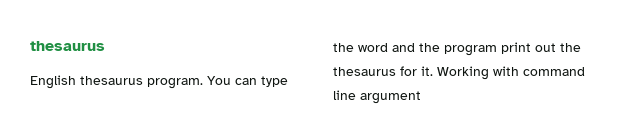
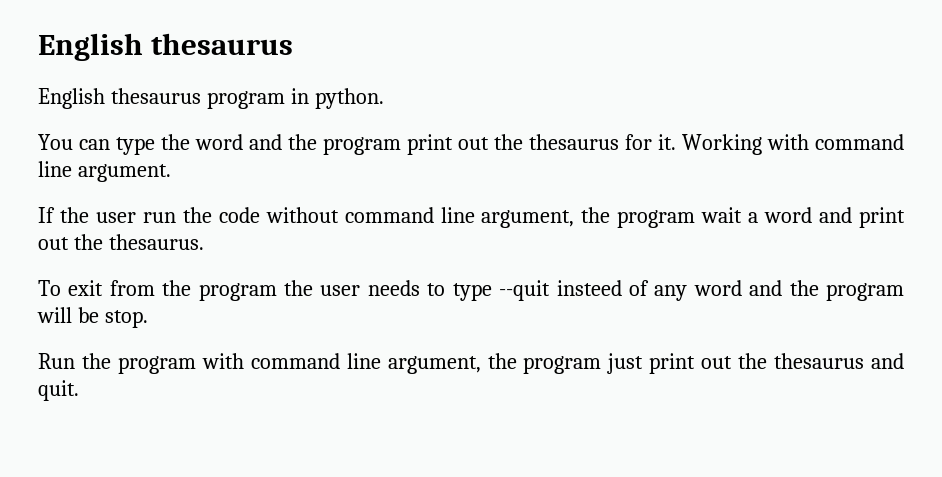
(30, 46) none -> [38,33,143,61] English
[147,78,203,89] program. -> [206,88,384,109] program in python. //
[360,91,421,104] argument -> [77,164,171,182] [38,207,905,228] [38,234,204,250] [38,280,904,301] [37,307,148,328] [38,353,905,374] [38,380,79,401] argument. // If the user run the code without command line argument, the program wait a word and print out the thesaurus. // To exit from the program the user needs to type --quit insteed of any word and the program will be stop. // Run the program with command line argument, the program just print out the thesaurus and quit.

